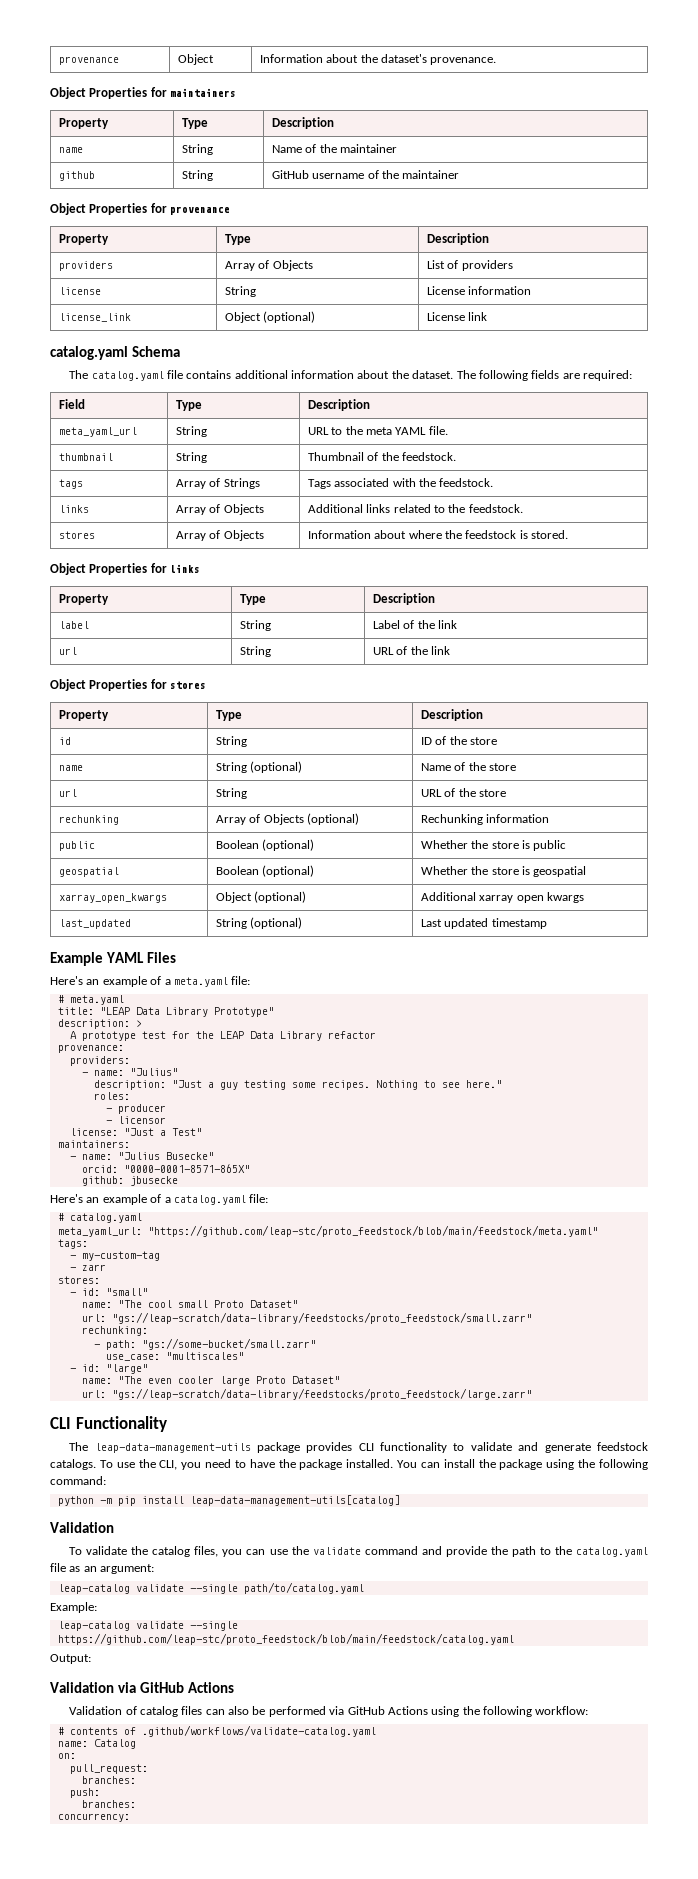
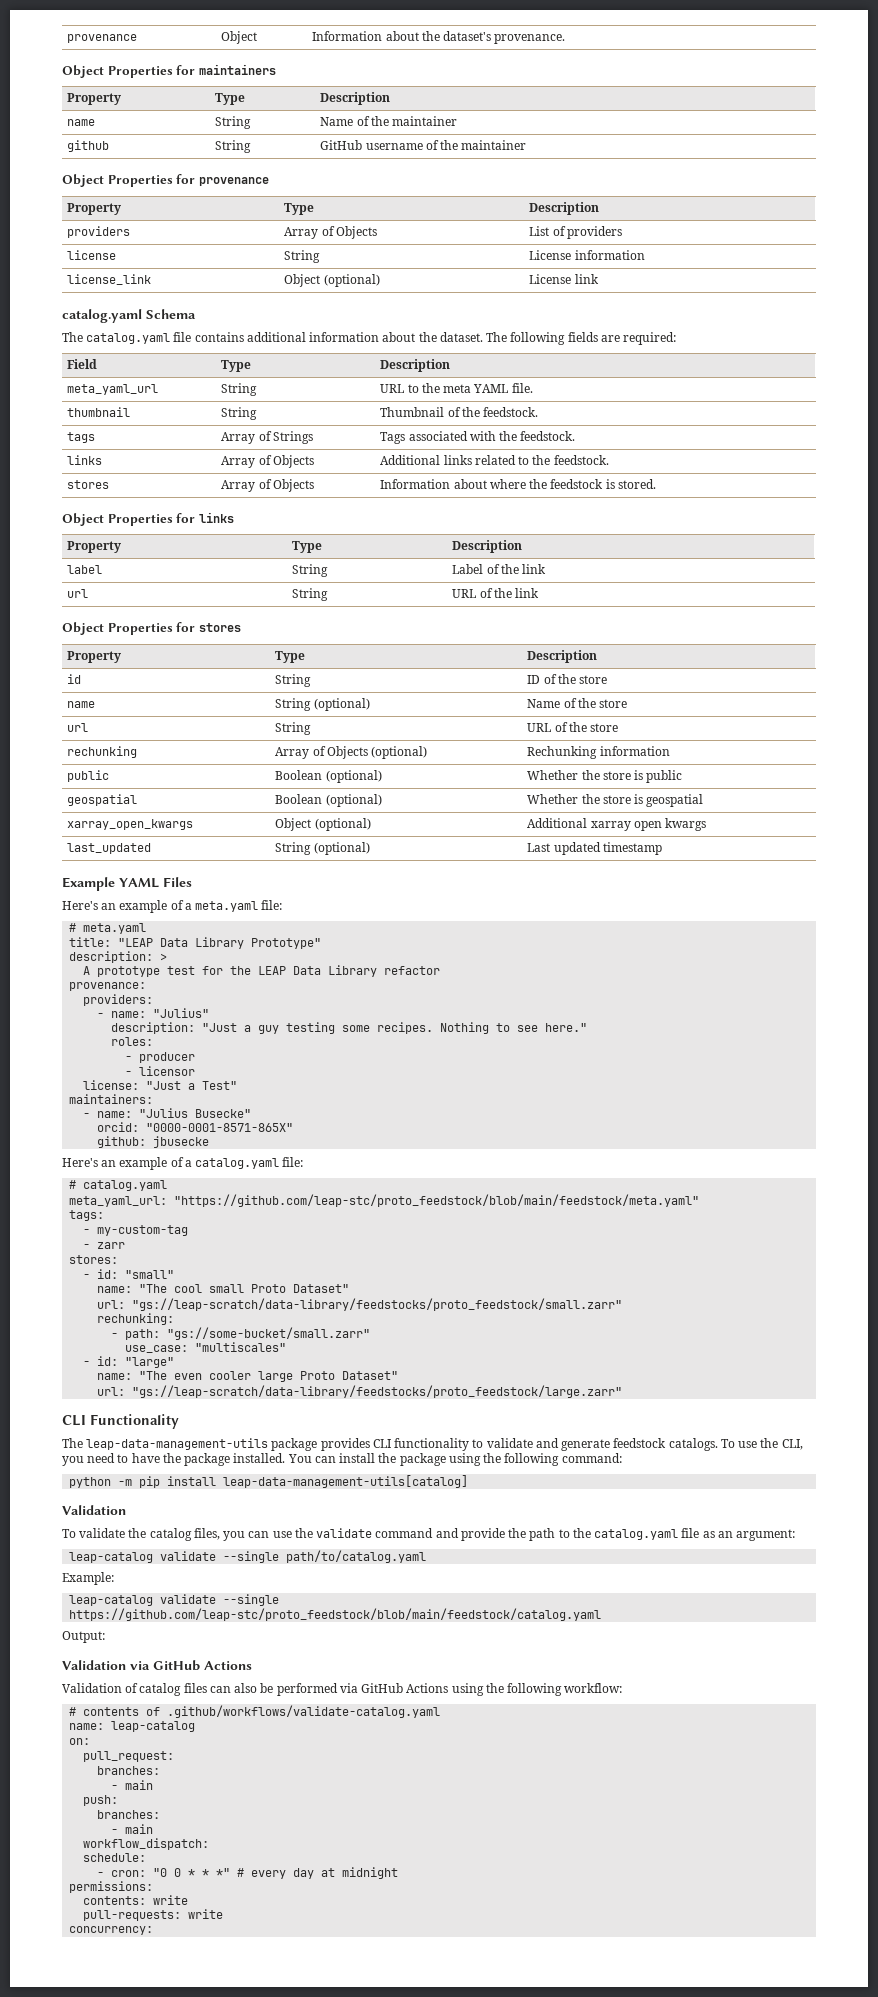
[93,1739,136,1749] Catalog -> [111,1721,196,1732] leap-catalog
(136, 1780) none -> [111,1780,154,1790] // - main
(136, 1804) none -> [111,1824,154,1834] [83,1838,210,1850] [83,1853,147,1862] [97,1867,399,1879] [69,1881,154,1893] [83,1895,189,1905] [83,1909,224,1921] // - main // workflow_dispatch: // schedule: // - cron: "0 0 * * *" # every day at midnight // permissions: // contents: write // pull-requests: write

